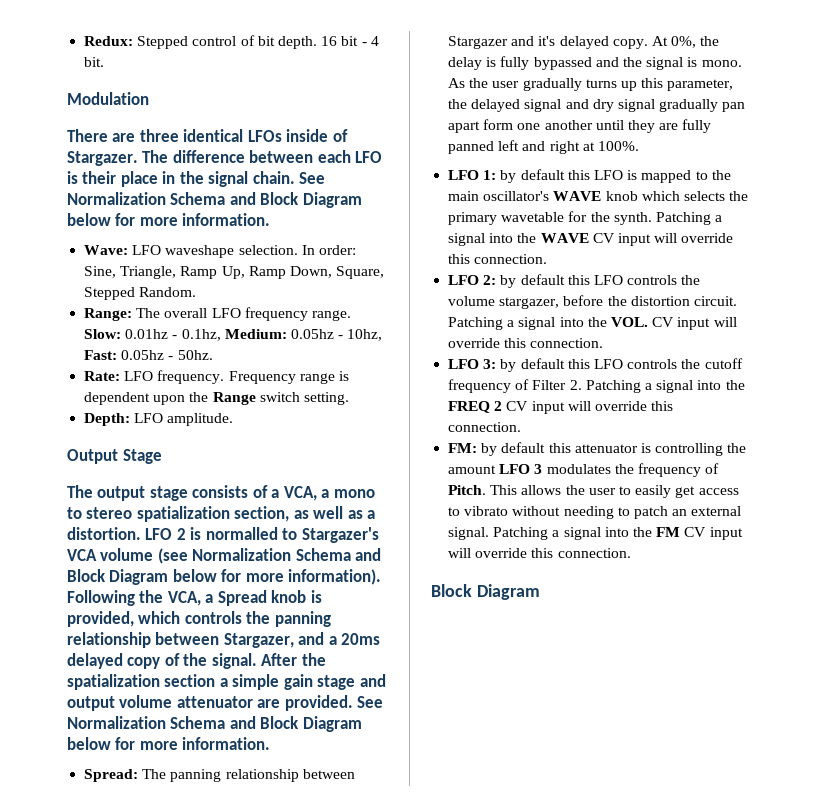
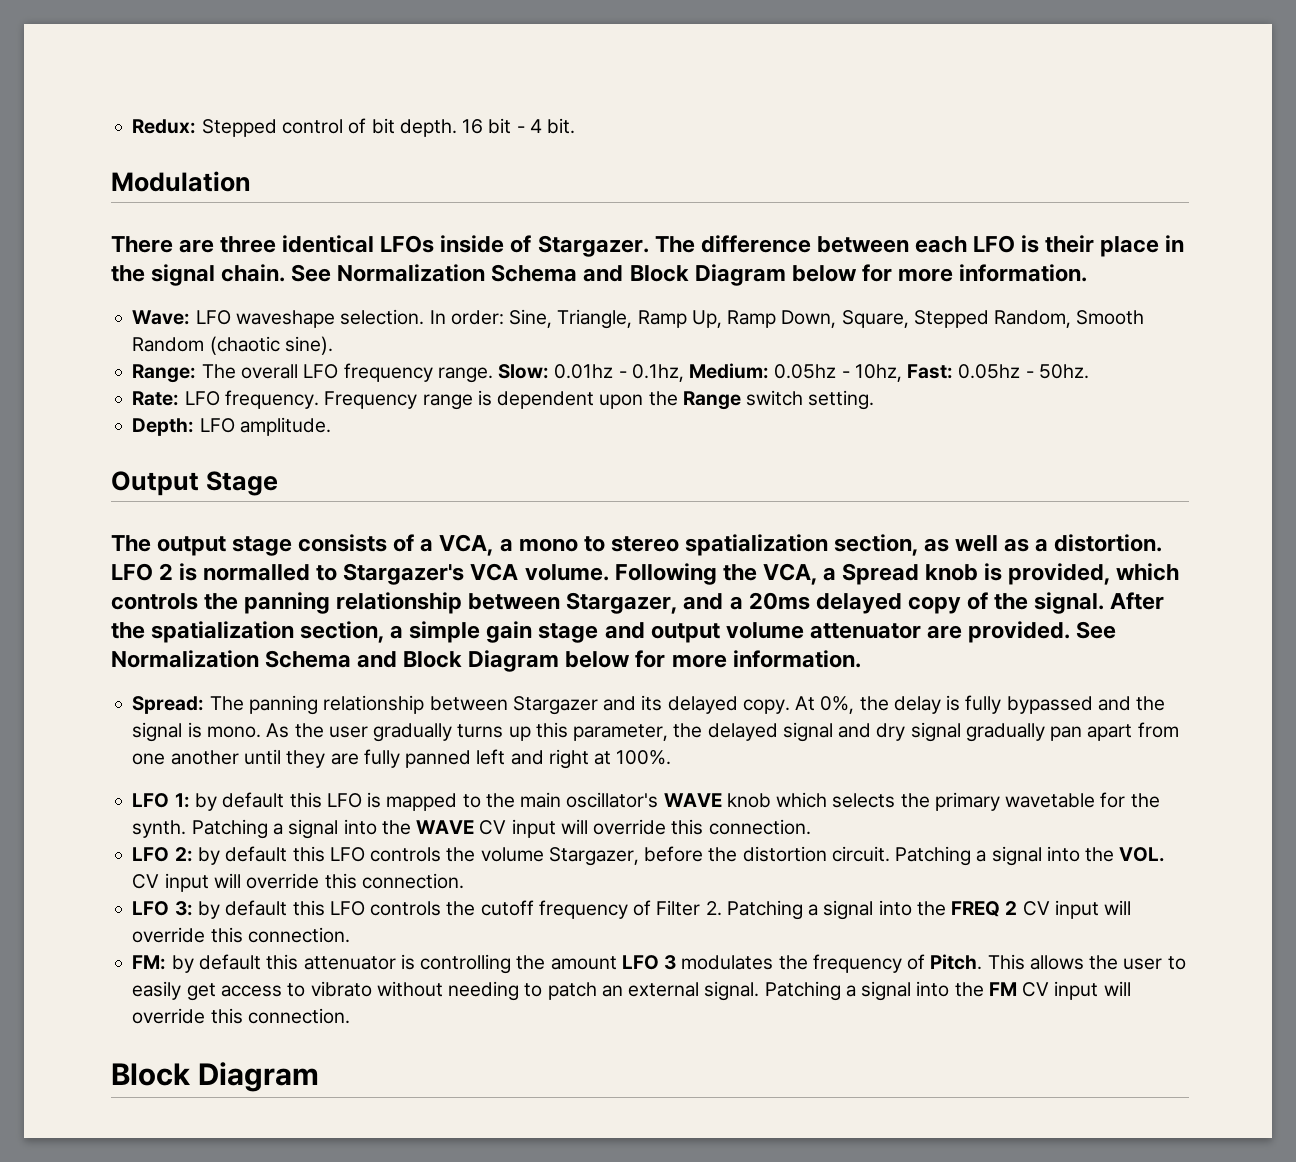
[139,287,197,297] Random. -> [994,310,1145,328] [132,336,333,355] Random, Smooth Random (chaotic sine).
[100,548,382,564] [67,569,382,585] volume (see Normalization Schema and Block Diagram below for more information). -> [524,564,609,581] volume.
[164,674,216,687] section -> [300,621,385,643] section,
[538,36,556,46] it's -> [641,695,663,711] its
[483,119,514,130] form -> [1137,722,1179,738] from
[499,297,560,309] stargazer, -> [548,847,639,866] Stargazer,

